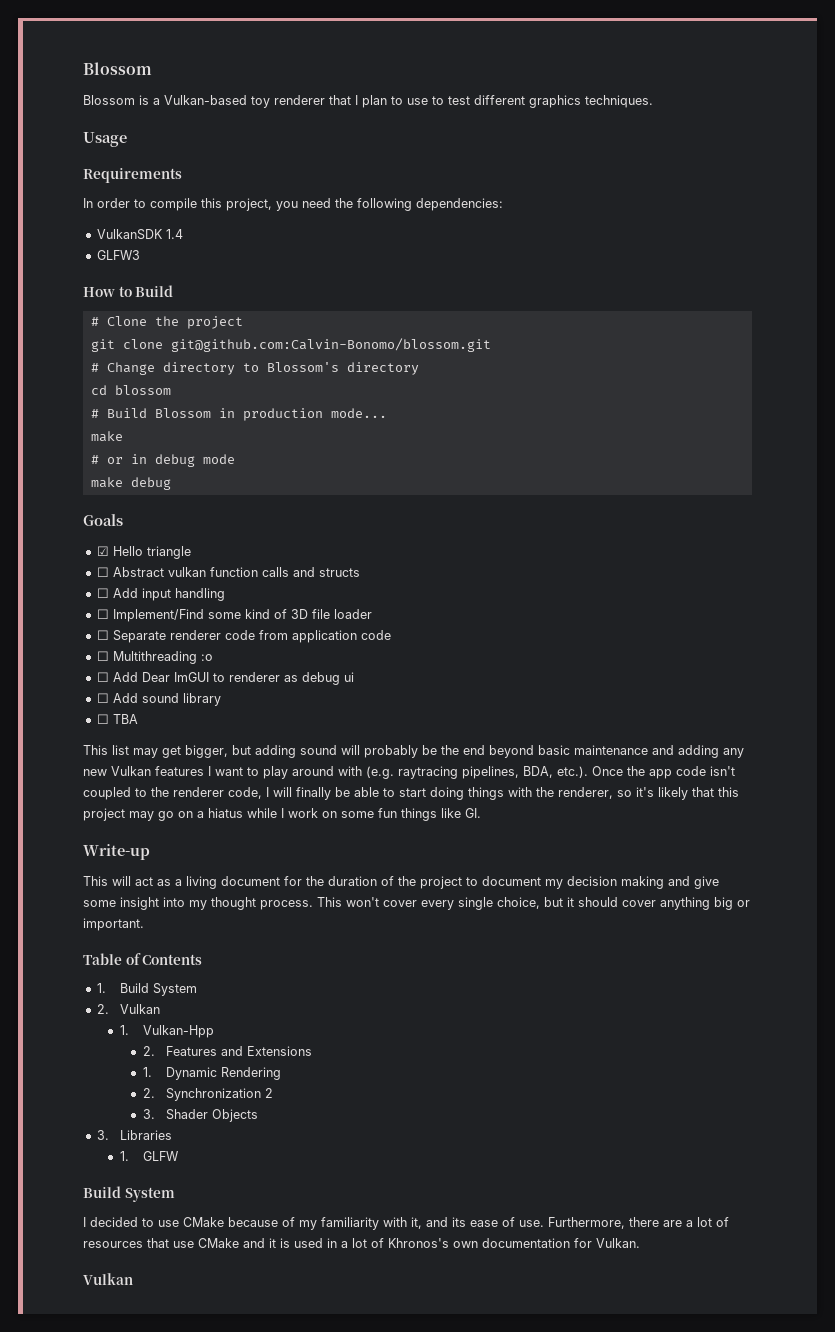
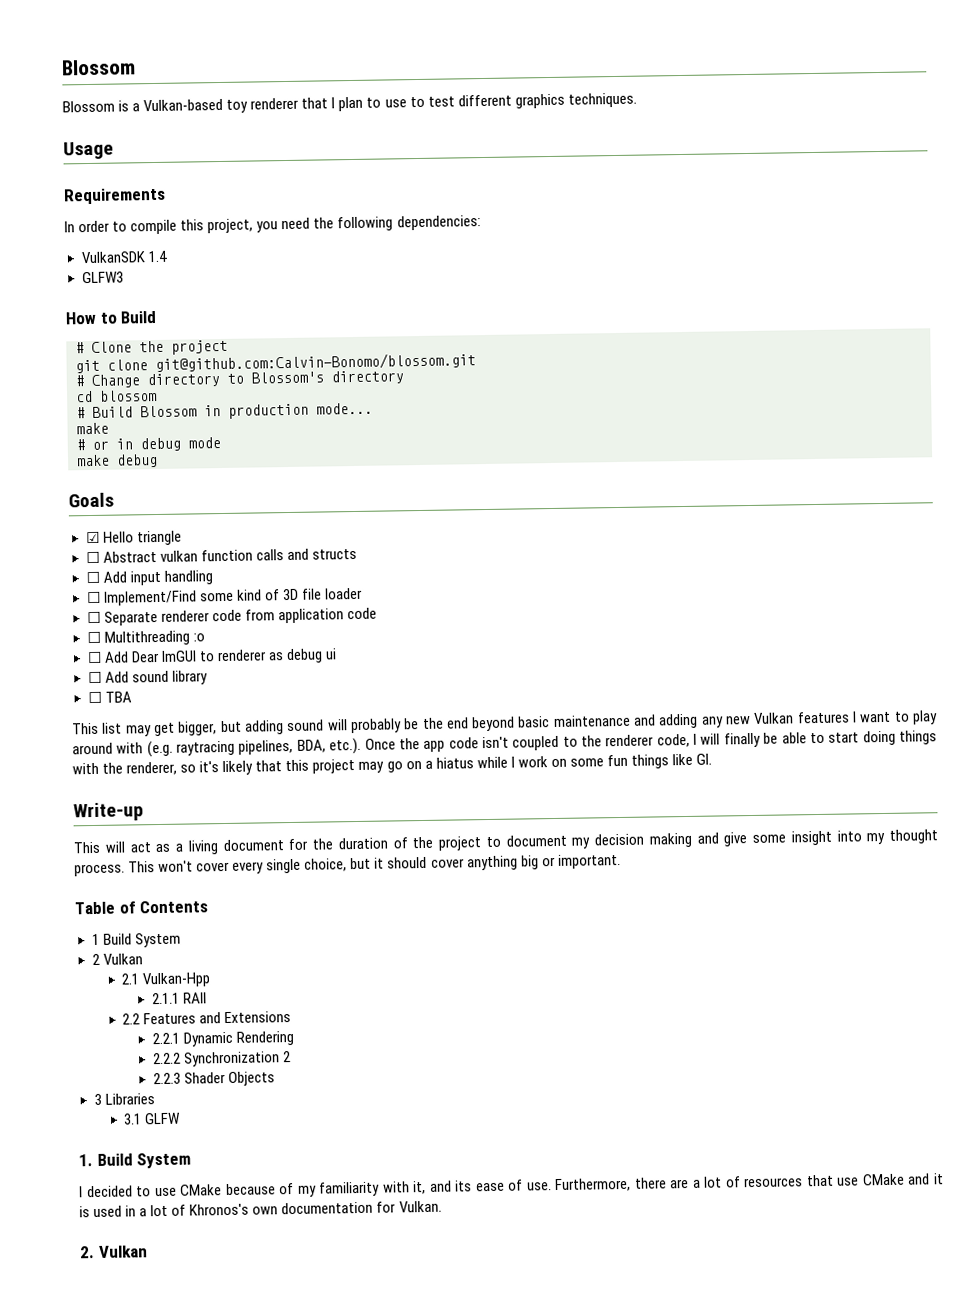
[96,983,197,996] [96,1004,109,1014] 1. Build System // 2. -> [91,932,181,948] [91,953,100,966] 1 Build System // 2
[119,1025,129,1035] 1. -> [121,973,141,985] 2.1
[142,1046,155,1056] 2. -> [151,992,207,1005] [122,1013,141,1025] 2.1.1 RAII // 2.2
[142,1067,152,1077] 1. -> [151,1032,180,1045] 2.2.1
[142,1088,155,1098] 2. -> [152,1052,181,1065] 2.2.2
[142,1109,155,1119] 3. -> [152,1072,181,1085] 2.2.3
[96,1130,109,1140] 3. -> [93,1093,102,1106] 3
[119,1151,129,1161] 1. -> [123,1113,143,1125] 3.1
(178, 1156) none -> [78,1154,93,1167] 1.
(640, 1243) none -> [79,1246,95,1259] 2.

